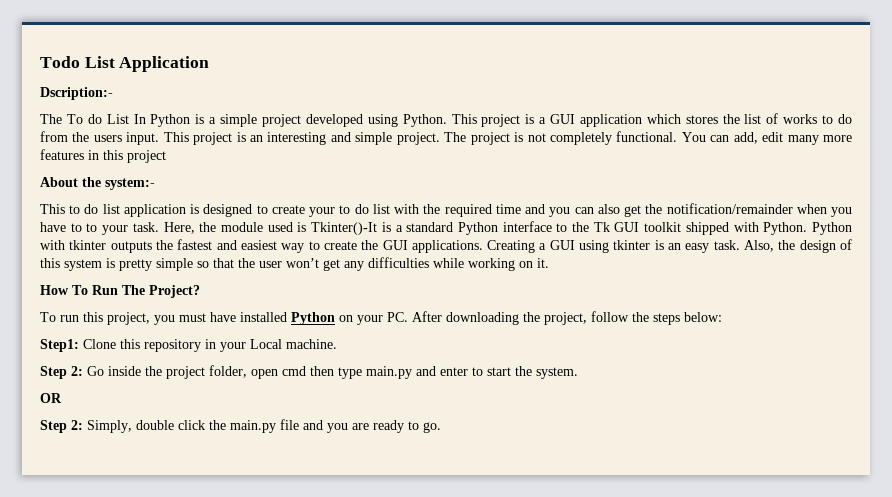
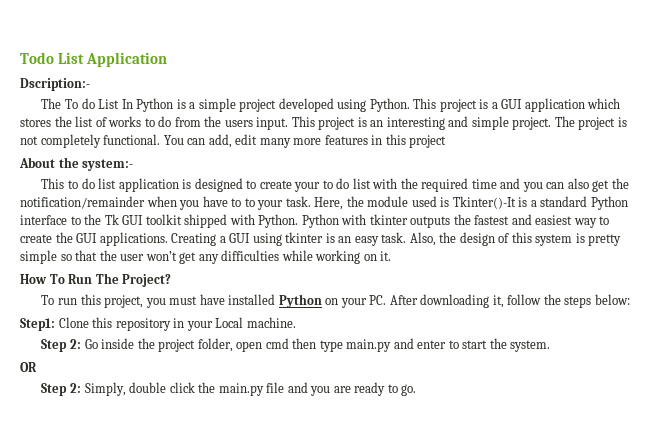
[523,312,587,325] the project, -> [492,295,504,308] it,

